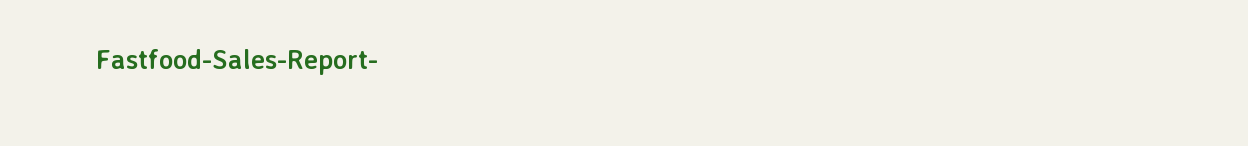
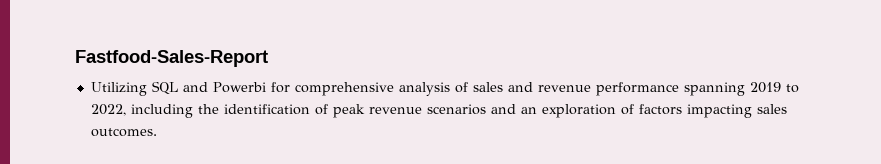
[96,49,378,75] Fastfood-Sales-Report- -> [75,50,268,67] [90,81,799,96] [90,104,787,118] [90,128,157,137] Fastfood-Sales-Report // Utilizing SQL and Powerbi for comprehensive analysis of sales and revenue performance spanning 2019 to 2022, including the identification of peak revenue scenarios and an exploration of factors impacting sales outcomes.

